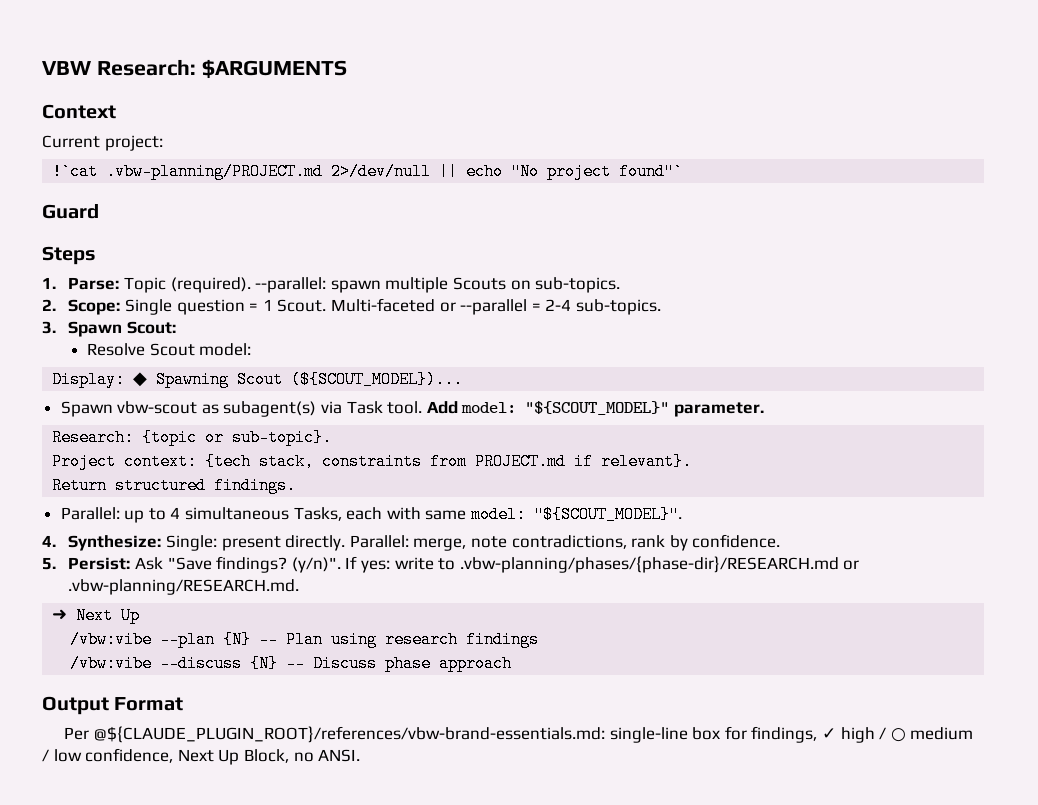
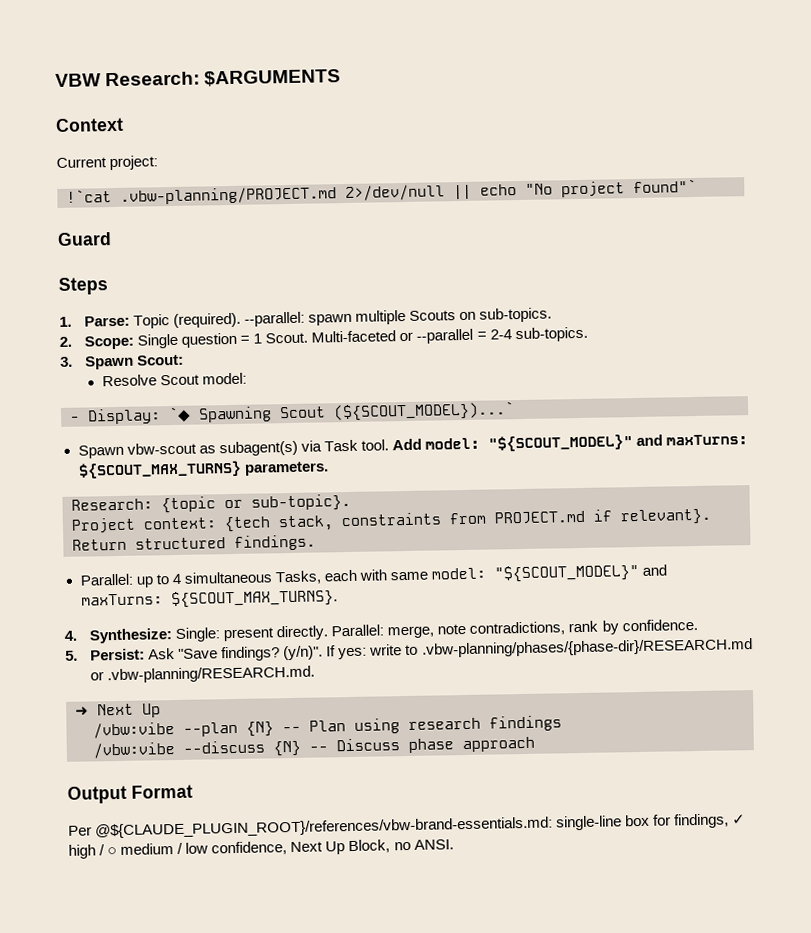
[52,371,148,388] Display: ◆ -> [70,406,191,425] - Display: `◆
[291,371,464,388] (${SCOUT_MODEL})... -> [333,401,515,422] (${SCOUT_MODEL})...`
[674,402,765,417] parameter. -> [635,434,748,447] [77,460,329,479] and maxTurns: ${SCOUT_MAX_TURNS} parameters.
[534,506,683,523] "${SCOUT_MODEL}". -> [493,563,667,583] [80,589,338,609] "${SCOUT_MODEL}" and maxTurns: ${SCOUT_MAX_TURNS}.

